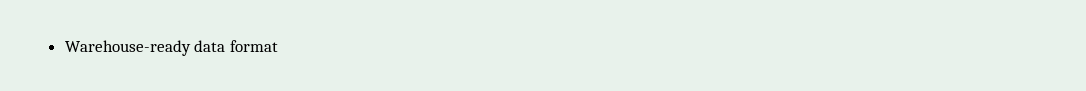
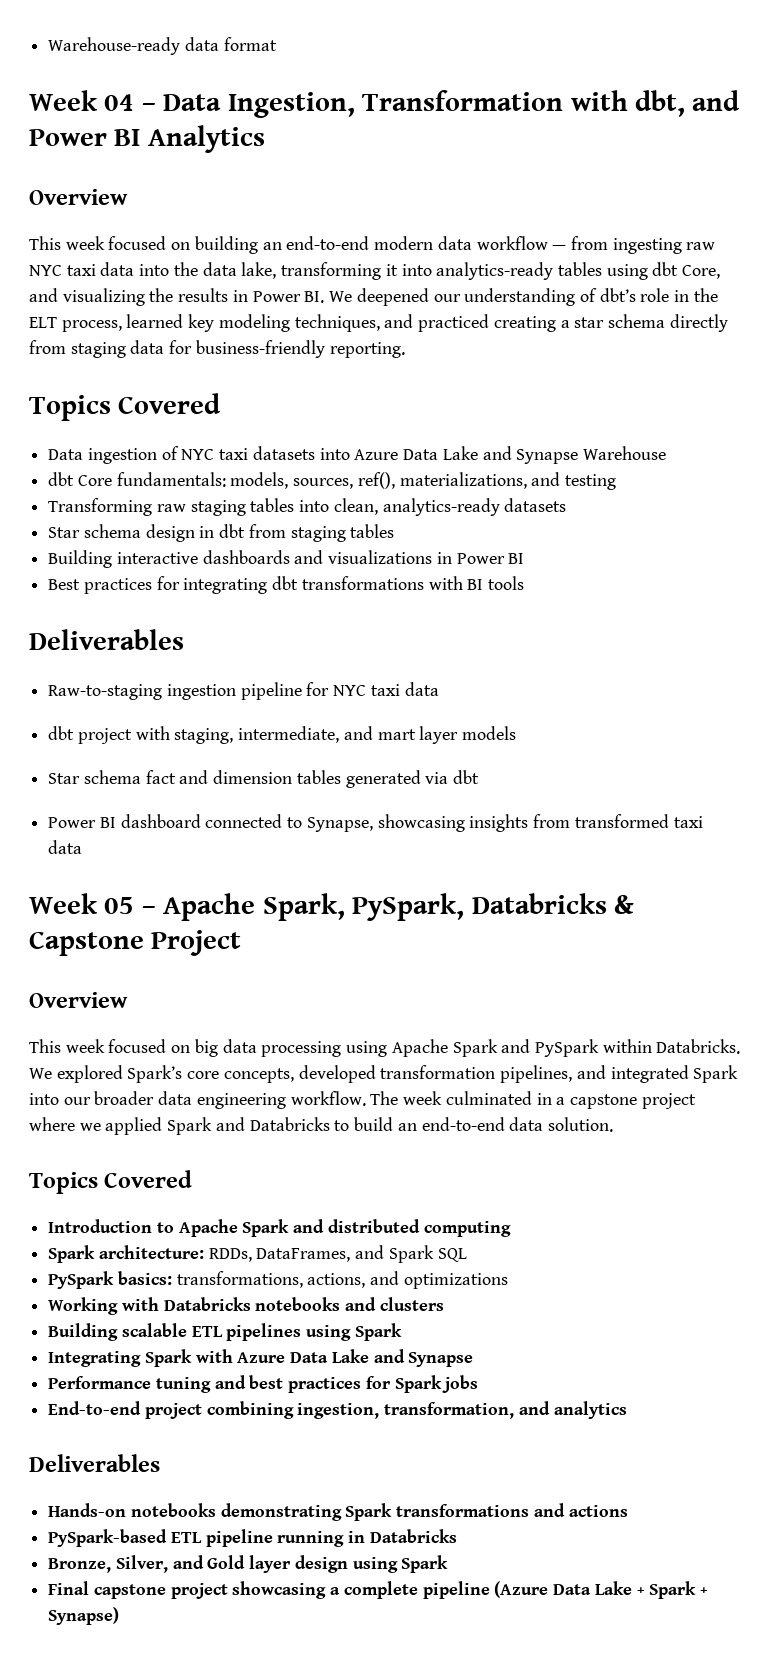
(278, 46) none -> [29,90,741,118] [29,125,265,153] [29,189,128,205] [29,236,716,254] [29,262,721,280] [29,288,718,306] [29,314,728,332] [29,340,405,358] [29,393,222,421] [48,446,666,464] [48,472,617,490] [48,498,567,516] [48,524,395,542] [48,550,525,568] [48,576,525,594] [29,629,184,650] [48,682,439,700] [48,726,517,744] [48,770,480,788] [48,814,703,832] [48,840,83,854] [29,893,634,921] [29,930,242,956] [29,992,128,1008] [29,1039,741,1057] [29,1065,739,1083] [29,1091,696,1109] [29,1117,613,1135] [29,1170,193,1194] [48,1219,511,1237] [48,1245,467,1263] [48,1271,508,1289] [48,1297,444,1315] [48,1323,402,1341] [48,1349,474,1367] [48,1375,479,1393] [48,1401,627,1419] [29,1454,160,1472] [48,1503,628,1521] [48,1529,457,1547] [48,1555,449,1573] [48,1581,708,1599] [48,1607,120,1625] // Week 04 – Data Ingestion, Transformation with dbt, and Power BI Analytics // Overview // This week focused on building an end-to-end modern data workflow — from ingesting raw NYC taxi data into the data lake, transforming it into analytics-ready tables using dbt Core, and visualizing the results in Power BI. We deepened our understanding of dbt’s role in the ELT process, learned key modeling techniques, and practiced creating a star schema directly from staging data for business-friendly reporting. // Topics Covered // Data ingestion of NYC taxi datasets into Azure Data Lake and Synapse Warehouse // dbt Core fundamentals: models, sources, ref(), materializations, and testing // Transforming raw staging tables into clean, analytics-ready datasets // Star schema design in dbt from staging tables // Building interactive dashboards and visualizations in Power BI // Best practices for integrating dbt transformations with BI tools // Deliverables // Raw-to-staging ingestion pipeline for NYC taxi data // dbt project with staging, intermediate, and mart layer models // Star schema fact and dimension tables generated via dbt // Power BI dashboard connected to Synapse, showcasing insights from transformed taxi data // Week 05 – Apache Spark, PySpark, Databricks & Capstone Project // Overview // This week focused on big data processing using Apache Spark and PySpark within Databricks. We explored Spark’s core concepts, developed transformation pipelines, and integrated Spark into our broader data engineering workflow. The week culminated in a capstone project where we applied Spark and Databricks to build an end-to-end data solution. // Topics Covered // Introduction to Apache Spark and distributed computing // Spark architecture: RDDs, DataFrames, and Spark SQL // PySpark basics: transformations, actions, and optimizations // Working with Databricks notebooks and clusters // Building scalable ETL pipelines using Spark // Integrating Spark with Azure Data Lake and Synapse // Performance tuning and best practices for Spark jobs // End-to-end project combining ingestion, transformation, and analytics // Deliverables // Hands-on notebooks demonstrating Spark transformations and actions // PySpark-based ETL pipeline running in Databricks // Bronze, Silver, and Gold layer design using Spark // Final capstone project showcasing a complete pipeline (Azure Data Lake + Spark + Synapse)

